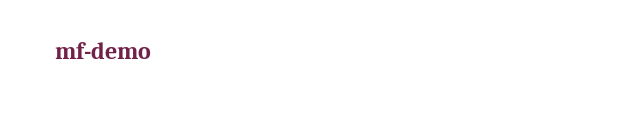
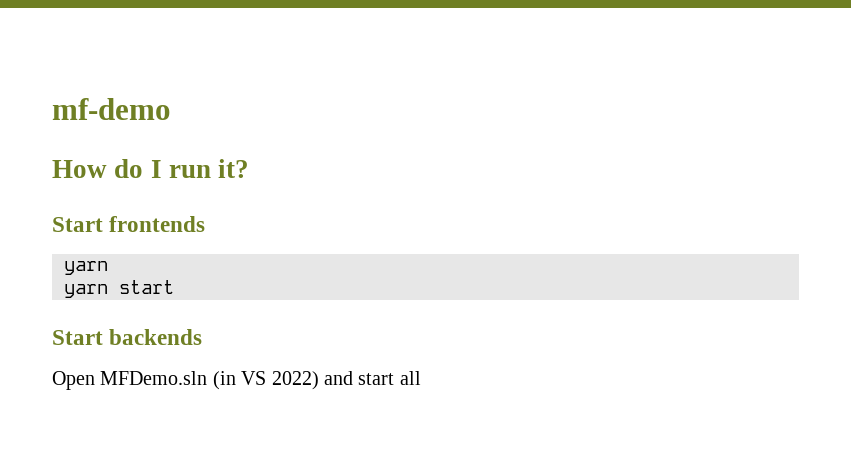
(151, 50) none -> [52,159,250,178] [52,216,206,232] [64,261,108,275] [64,280,174,298] [52,329,203,345] [52,371,421,390] // How do I run it? // Start frontends // yarn // yarn start // Start backends // Open MFDemo.sln (in VS 2022) and start all

